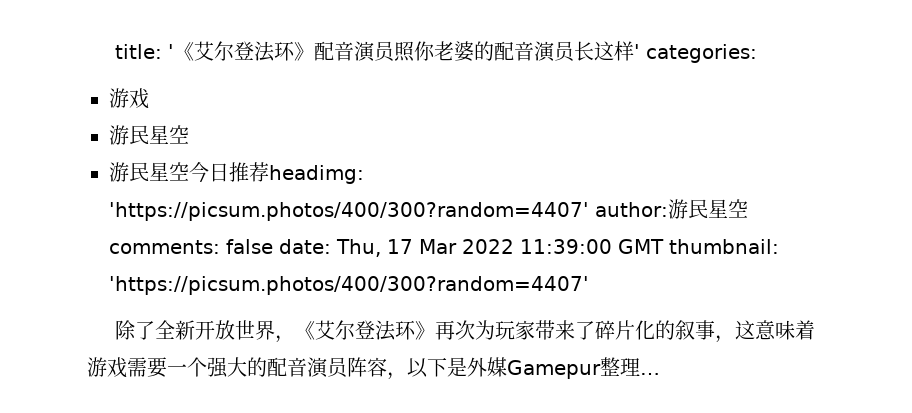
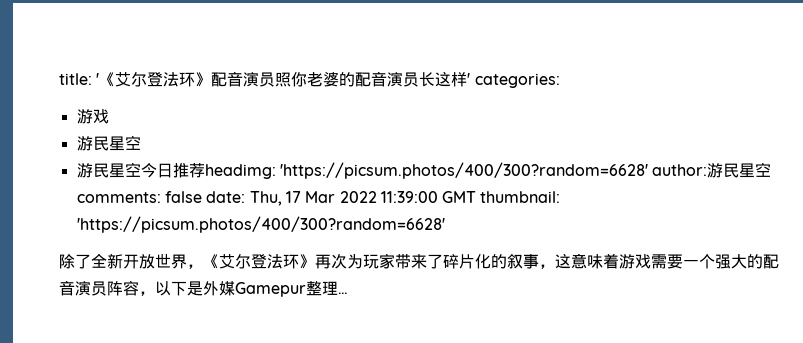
[109,202,589,221] 'https://picsum.photos/400/300?random=4407' -> [279,162,648,179] 'https://picsum.photos/400/300?random=6628'
[109,276,589,295] 'https://picsum.photos/400/300?random=4407' -> [76,216,445,233] 'https://picsum.photos/400/300?random=6628'

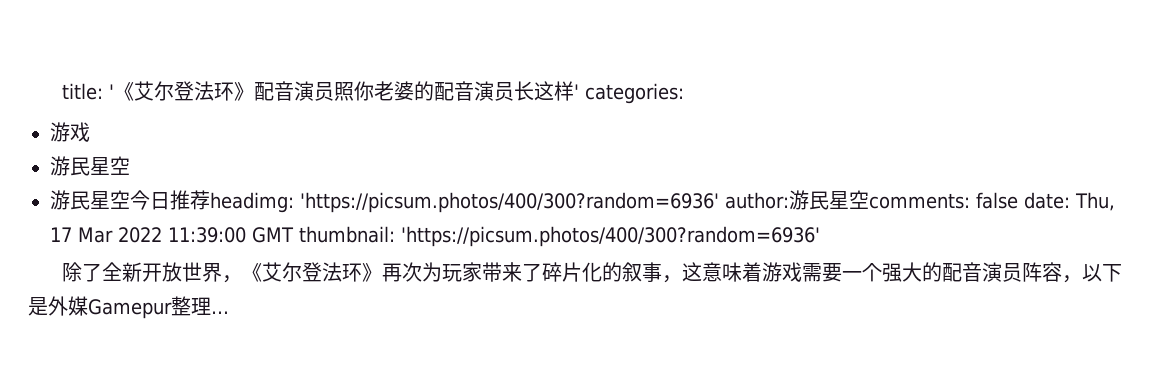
[279,162,648,179] 'https://picsum.photos/400/300?random=6628' -> [300,192,719,213] 'https://picsum.photos/400/300?random=6936'
[76,216,445,233] 'https://picsum.photos/400/300?random=6628' -> [401,226,820,247] 'https://picsum.photos/400/300?random=6936'

